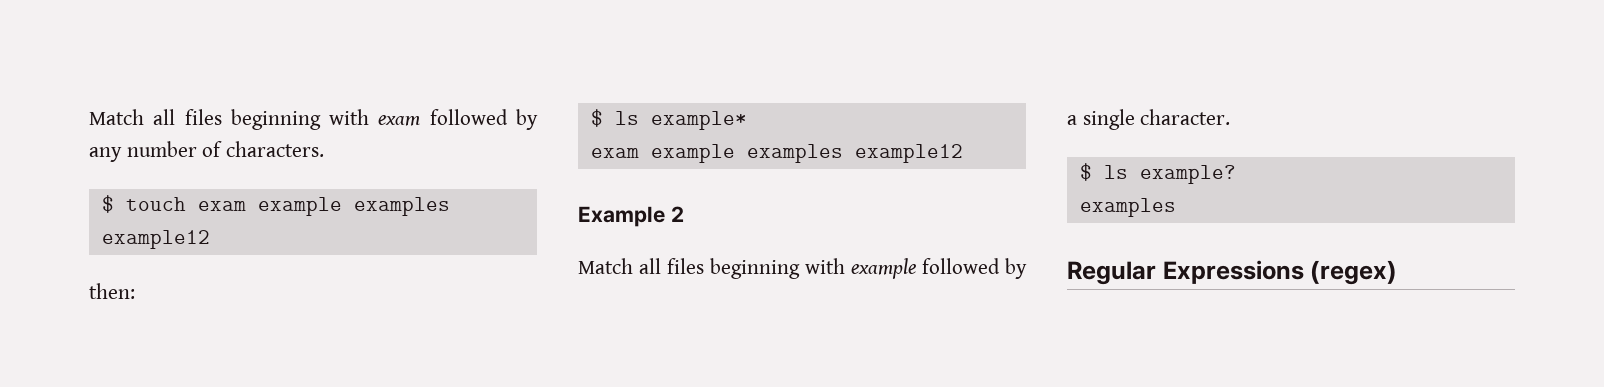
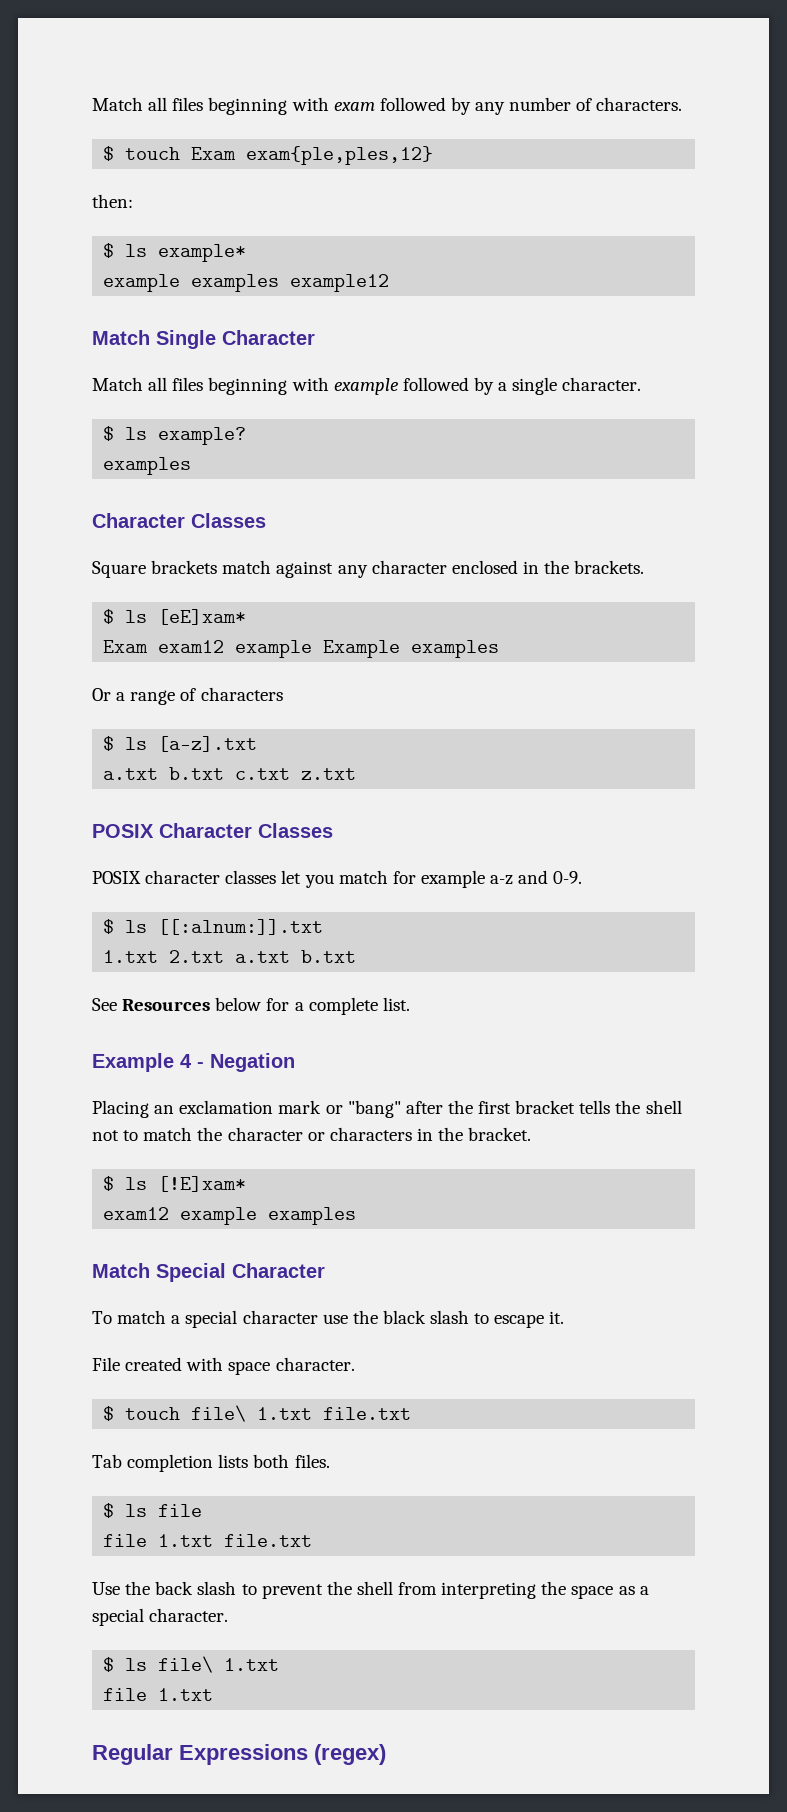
[197,197,450,216] [101,230,210,249] exam example examples example12 -> [191,146,434,165] Exam exam{ple,ples,12}
[590,144,963,163] [578,206,684,227] exam example examples example12 // Example 2 -> [103,274,390,292] [92,330,315,349] example examples example12 // Match Single Character
(1176, 207) none -> [92,513,266,528] [92,560,645,578] [103,609,247,625] [103,640,500,658] [92,687,283,705] [103,736,258,752] [103,767,357,780] [92,823,333,838] [92,870,583,888] [103,919,324,935] [103,950,357,963] [92,997,410,1015] [92,1053,295,1072] [92,1100,682,1118] [92,1127,532,1141] [103,1176,247,1192] [103,1207,357,1225] [92,1263,325,1282] [92,1310,565,1328] [92,1357,355,1375] [103,1405,412,1422] [92,1454,330,1472] [103,1503,203,1518] [103,1534,313,1547] [92,1581,649,1599] [92,1608,229,1626] [103,1656,280,1673] [103,1688,214,1701] // Character Classes // Square brackets match against any character enclosed in the brackets. // $ ls [eE]xam* // Exam exam12 example Example examples // Or a range of characters // $ ls [a-z].txt // a.txt b.txt c.txt z.txt // POSIX Character Classes // POSIX character classes let you match for example a-z and 0-9. // $ ls [[:alnum:]].txt // 1.txt 2.txt a.txt b.txt // See Resources below for a complete list. // Example 4 - Negation // Placing an exclamation mark or "bang" after the first bracket tells the shell not to match the character or characters in the bracket. // $ ls [!E]xam* // exam12 example examples // Match Special Character // To match a special character use the black slash to escape it. // File created with space character. // $ touch file\ 1.txt file.txt // Tab completion lists both files. // $ ls file // file 1.txt file.txt // Use the back slash to prevent the shell from interpreting the space as a special character. // $ ls file\ 1.txt // file 1.txt

